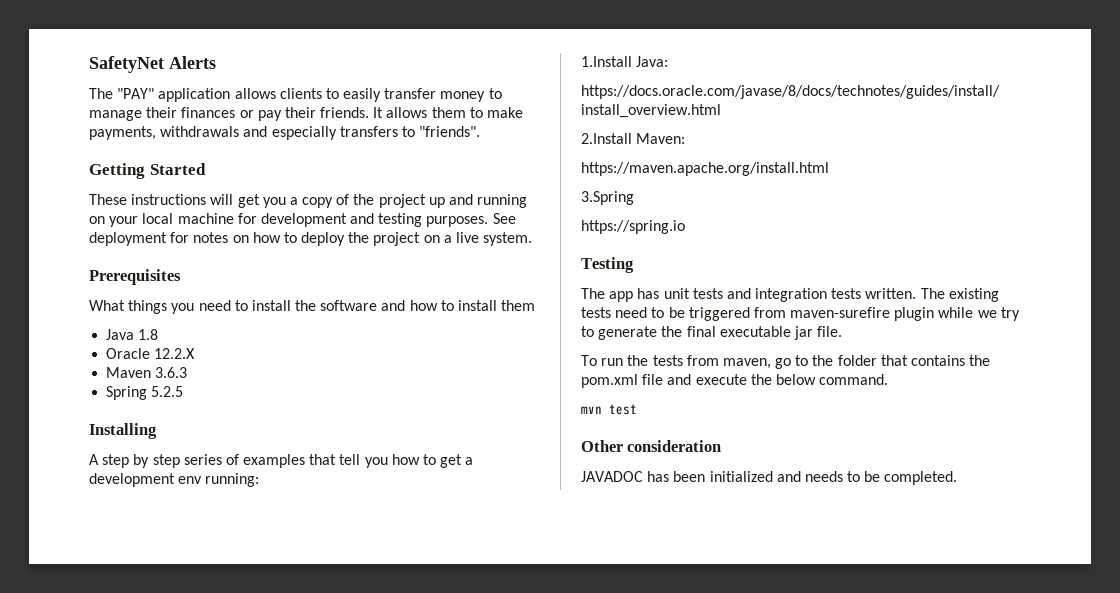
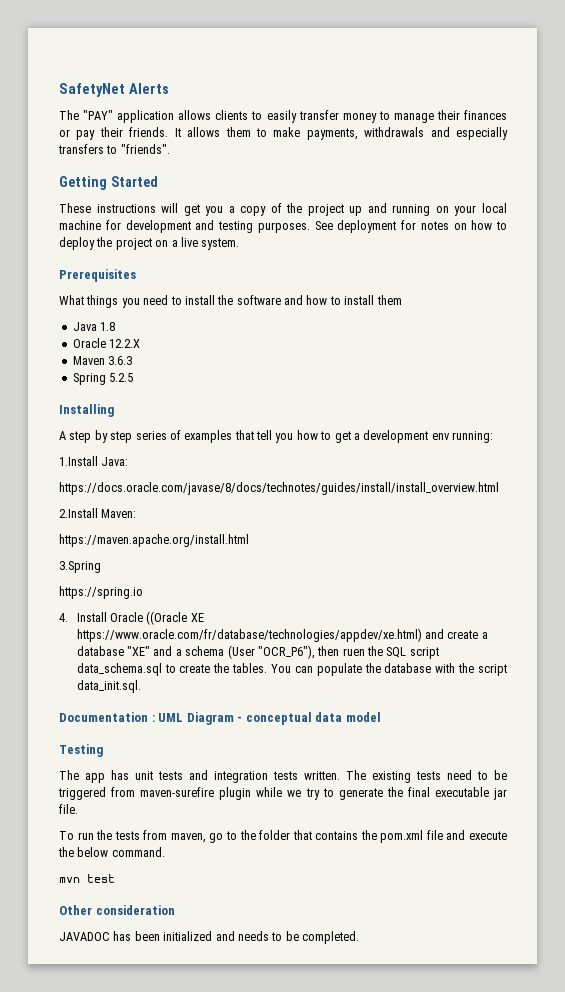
(685, 227) none -> [59,611,204,625] [76,628,488,642] [76,645,439,659] [76,663,507,676] [76,680,141,693] [59,712,381,725] // 4. Install Oracle ((Oracle XE https://www.oracle.com/fr/database/technologies/appdev/xe.html) and create a database "XE" and a schema (User "OCR_P6"), then ruen the SQL script data_schema.sql to create the tables. You can populate the database with the script data_init.sql. // Documentation : UML Diagram - conceptual data model

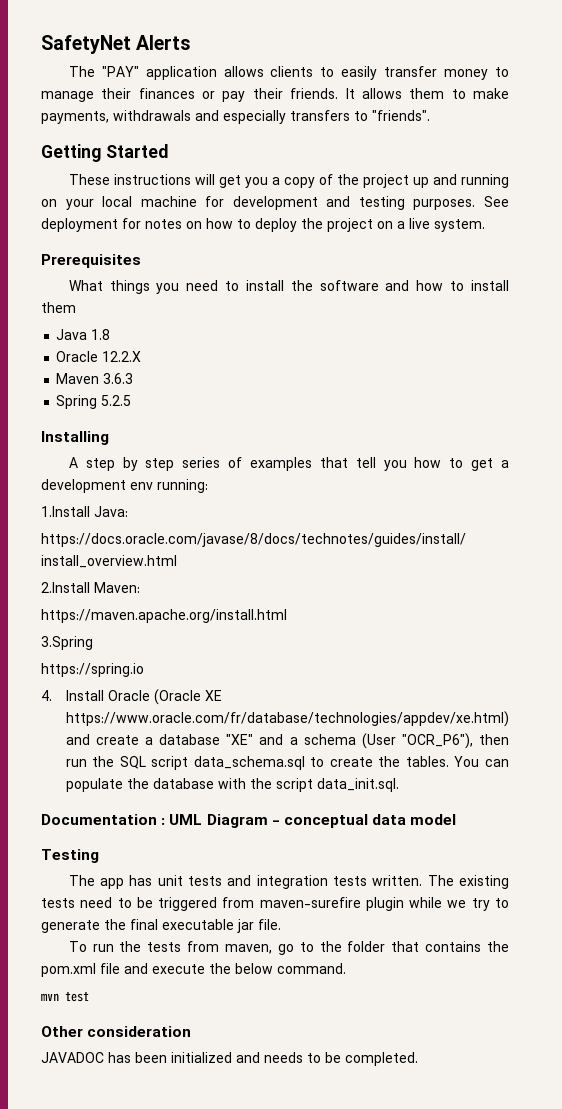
[146,611,188,625] ((Oracle -> [153,689,201,705] (Oracle
[342,648,365,656] ruen -> [65,759,87,767] run

